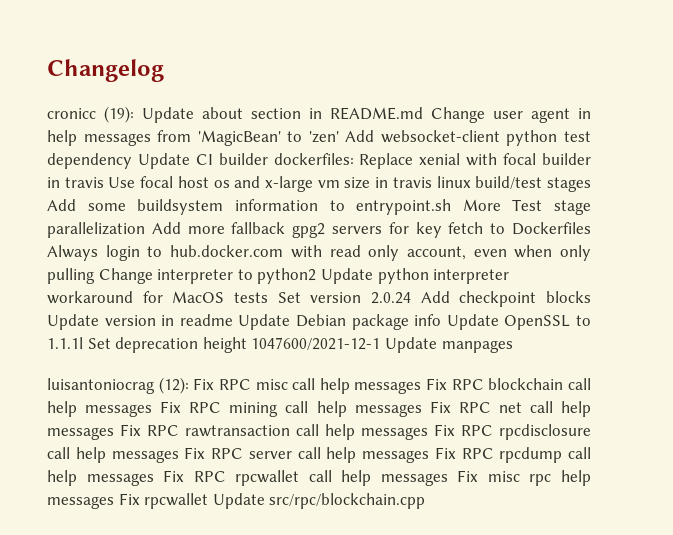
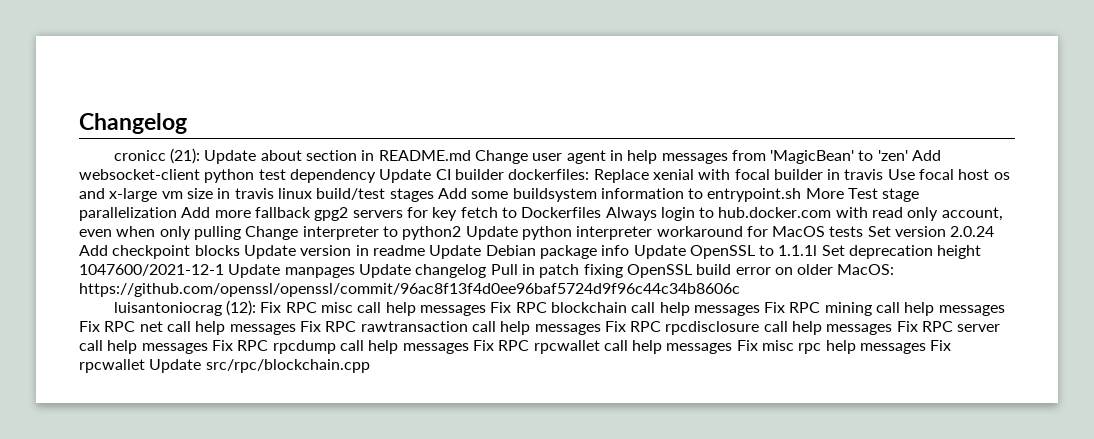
[104,106,134,123] (19): -> [170,148,201,164] (21):
(513, 346) none -> [358,264,895,278] [79,283,740,297] Update changelog Pull in patch fixing OpenSSL build error on older MacOS: https://github.com/openssl/openssl/commit/96ac8f13f4d0ee96baf5724d9f96c44c34b8606c

